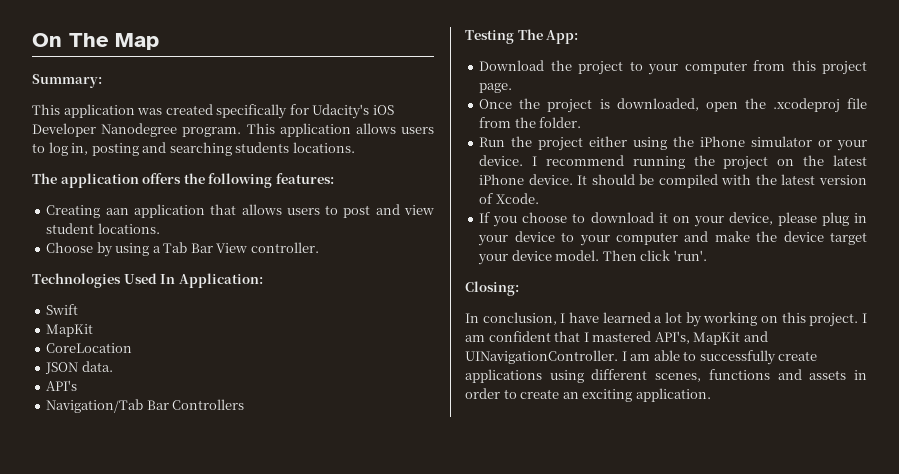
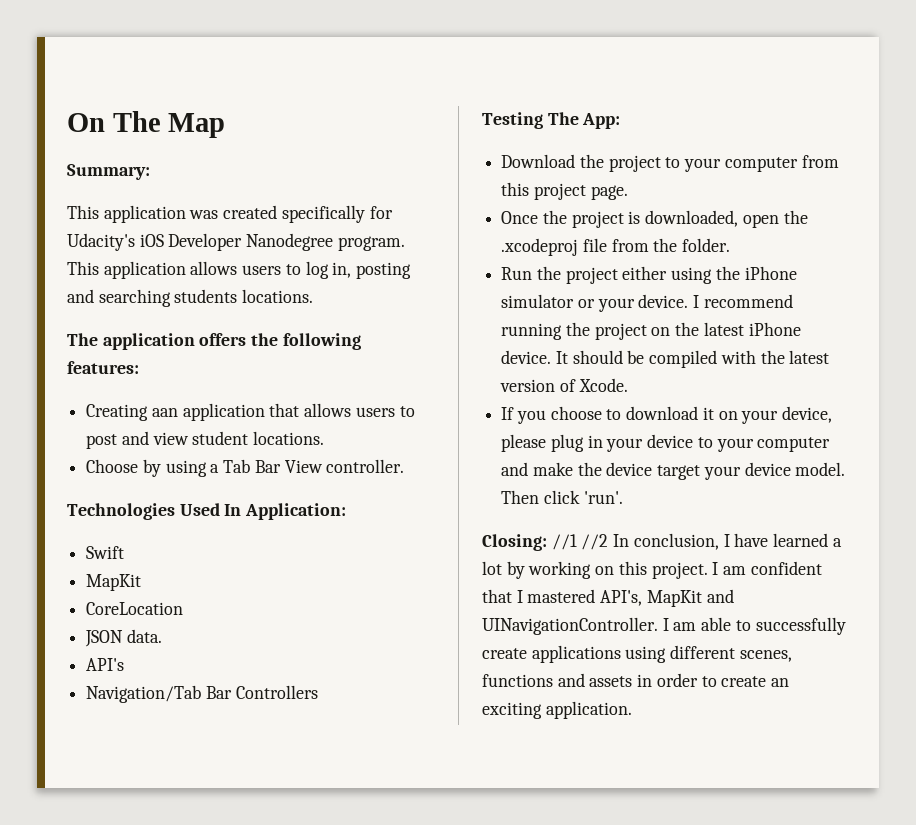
(519, 288) // -> [551,534,609,550] //1 //2

